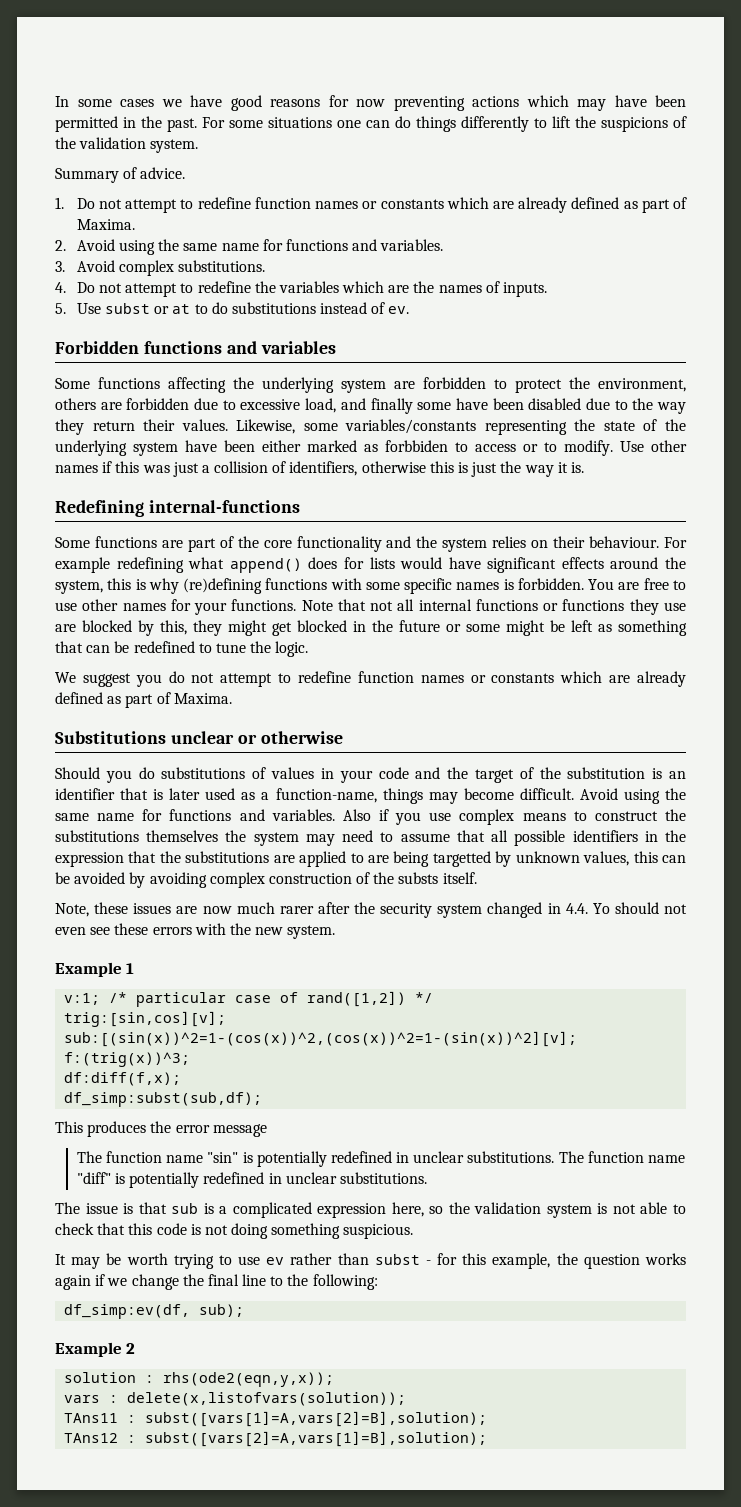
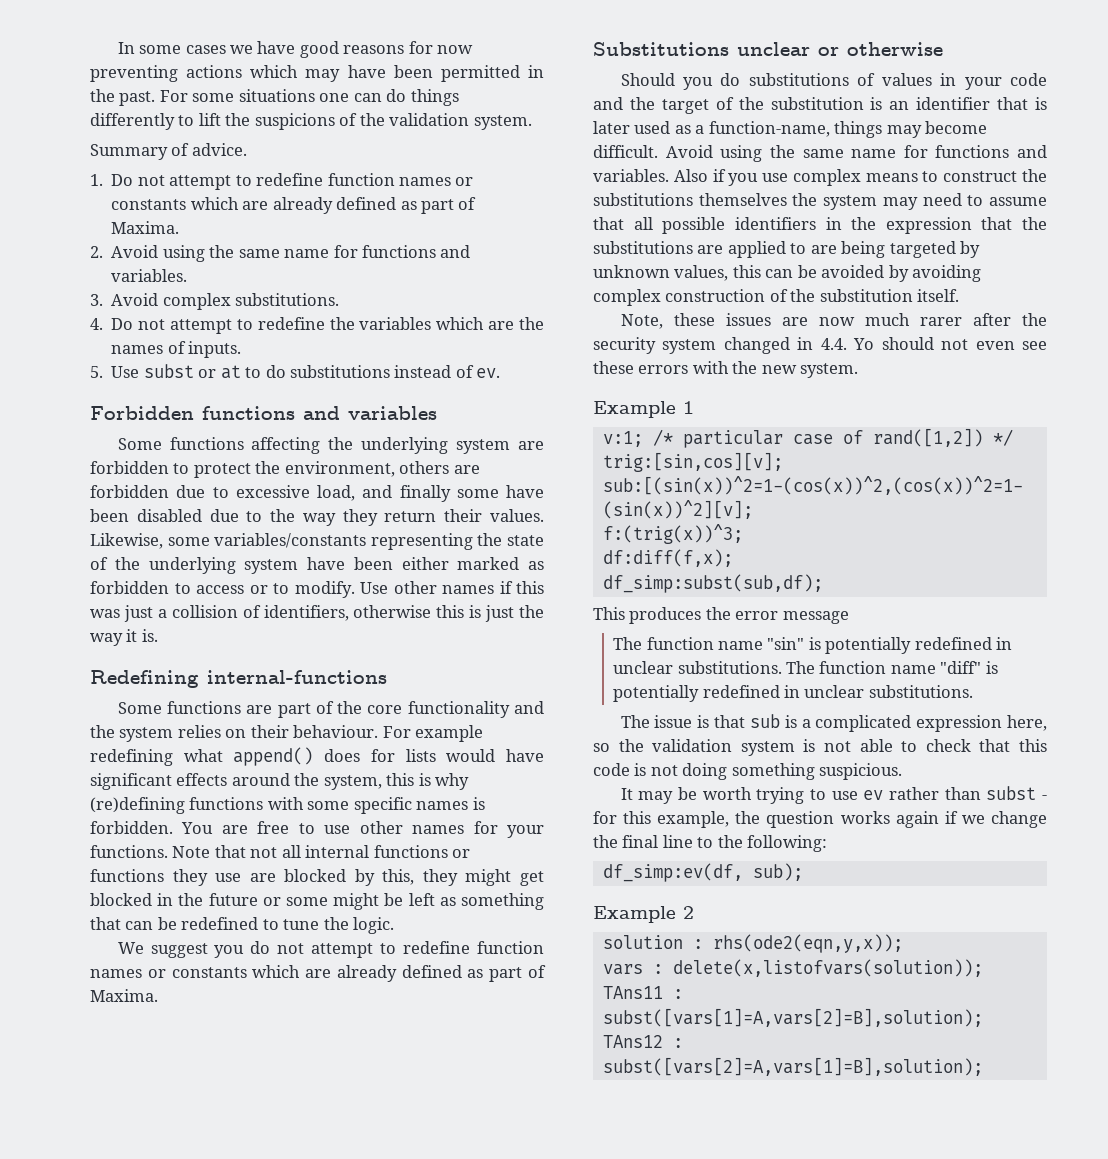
[385,440,448,452] forbbiden -> [90,581,169,594] forbidden
[432,851,491,867] targetted -> [889,241,956,258] targeted
[398,872,439,884] substs -> [819,289,913,302] substitution

